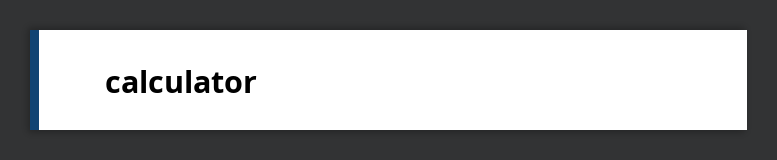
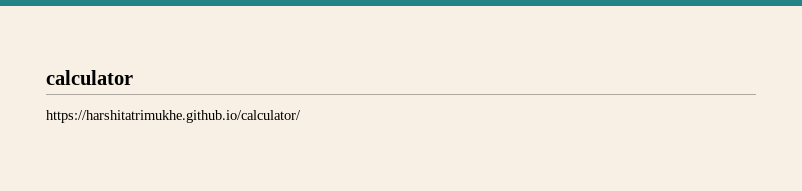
(257, 81) none -> [46,110,301,123] // https://harshitatrimukhe.github.io/calculator/

